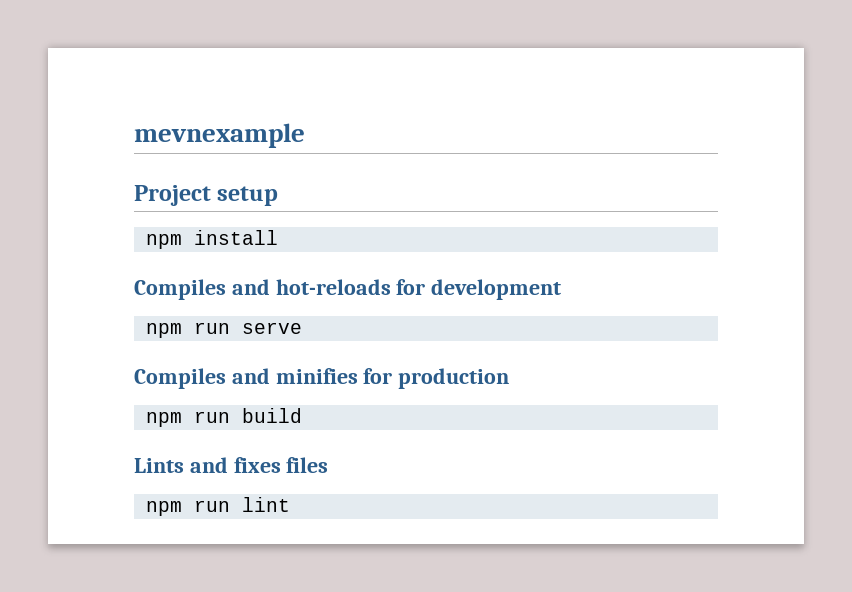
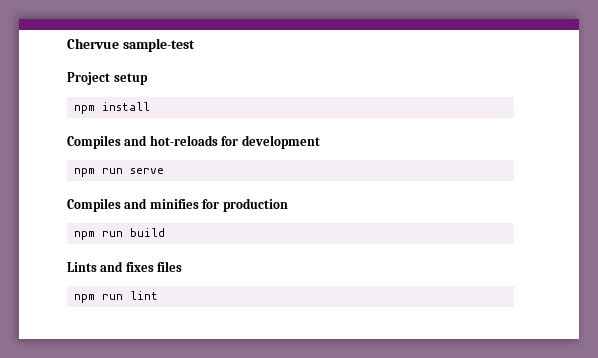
[134,123,305,148] mevnexample -> [67,38,195,52] Chervue sample-test

